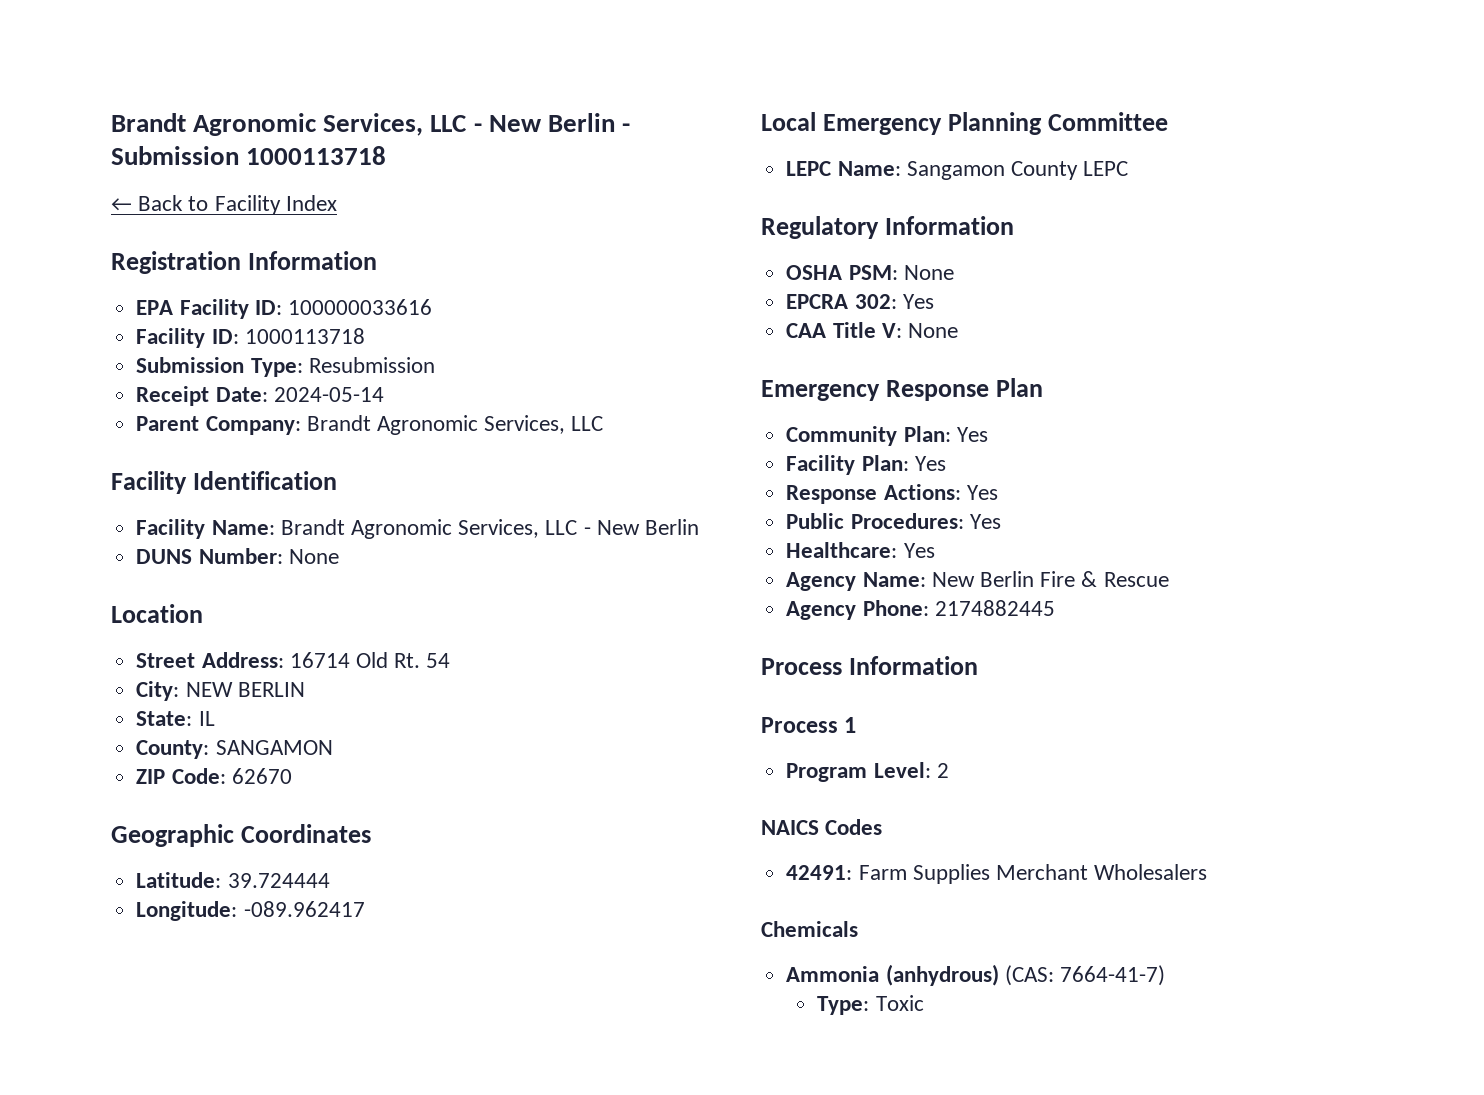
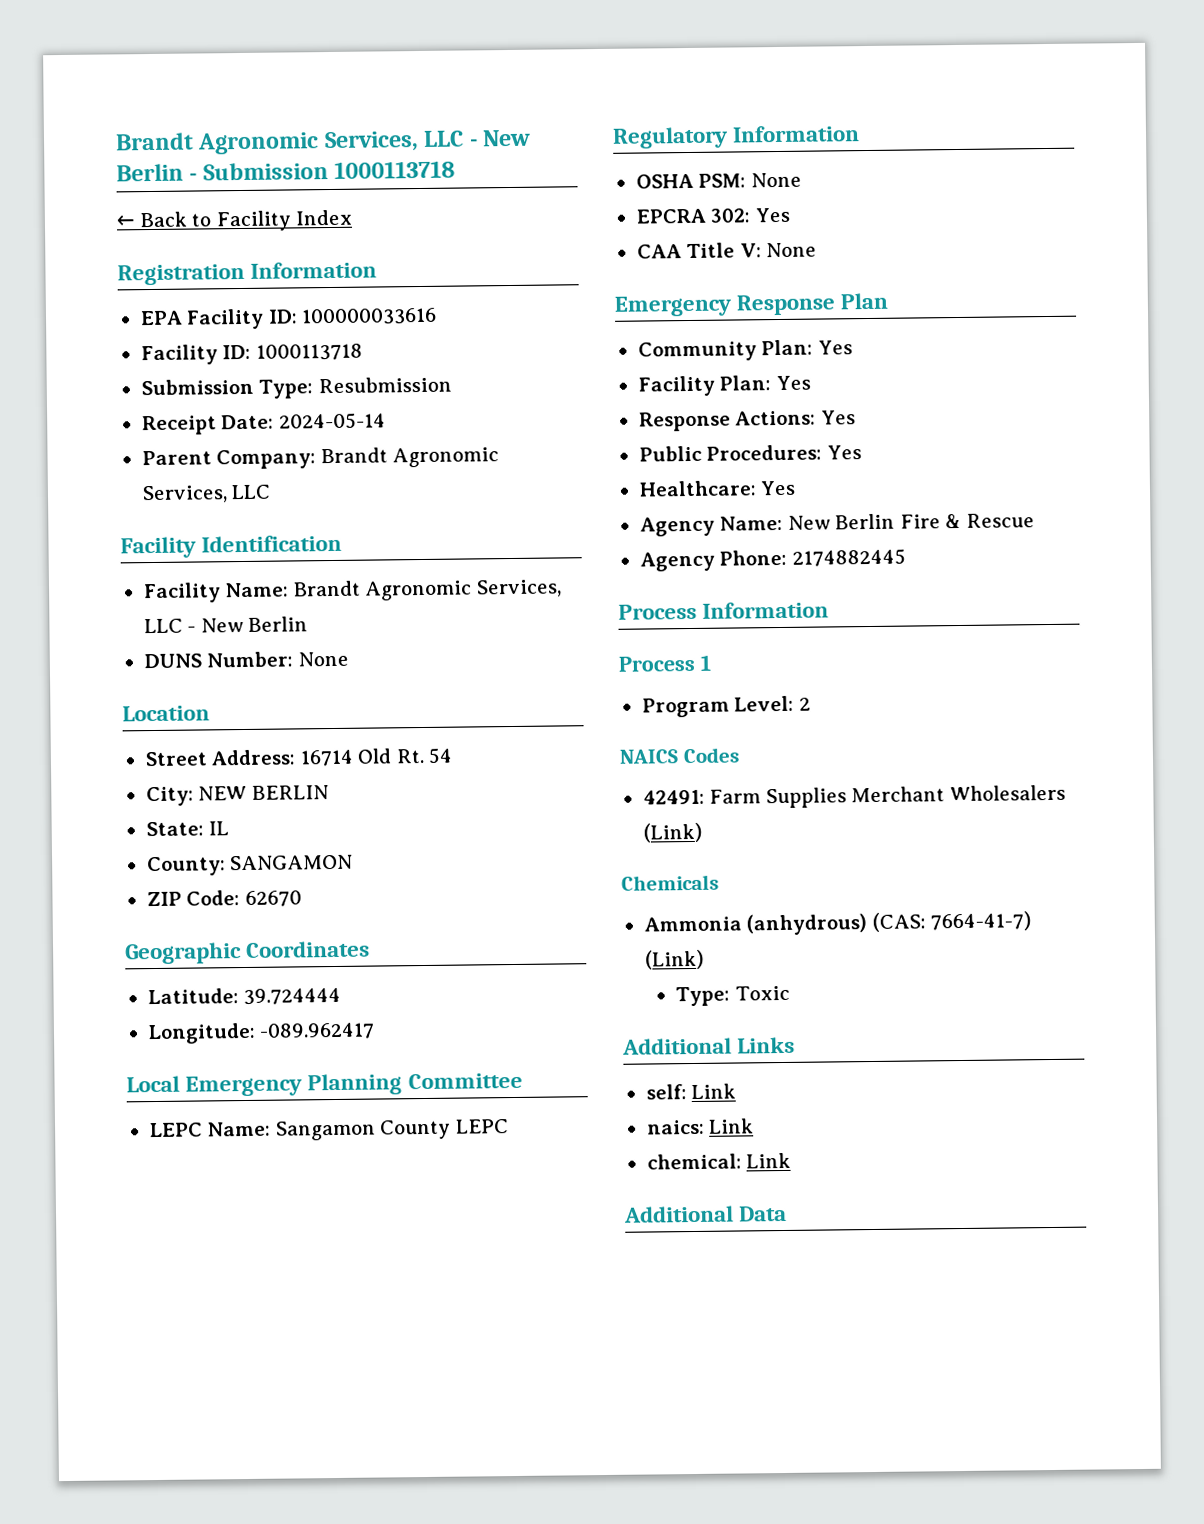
(1208, 872) none -> [642,822,702,843] (Link)
(1165, 975) none -> [644,949,704,970] (Link)
(924, 1003) none -> [622,1036,796,1055] [645,1083,737,1100] [646,1118,755,1135] [646,1152,792,1170] [623,1205,788,1223] // Additional Links // self: Link // naics: Link // chemical: Link // Additional Data

